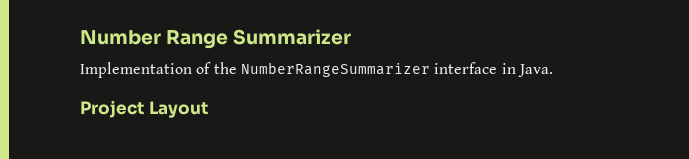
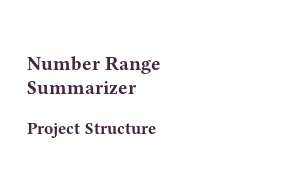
[80,62,553,78] // Implementation of the NumberRangeSummarizer interface in Java. -> (137, 88) none
[148,101,208,118] Layout -> [84,123,156,134] Structure

